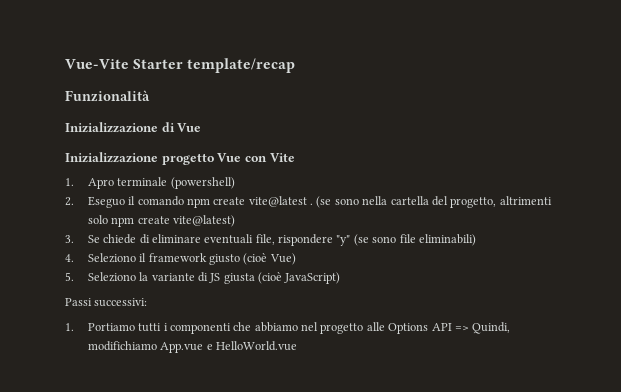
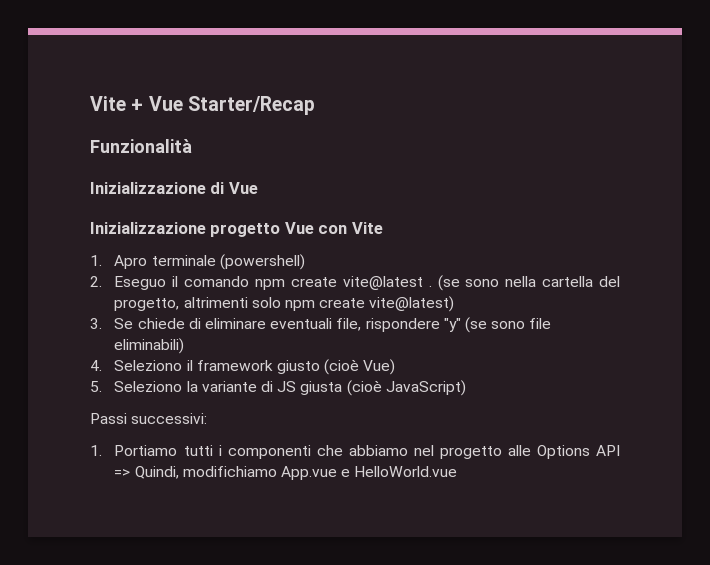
[65,58,296,73] Vue-Vite Starter template/recap -> [90,96,315,115] Vite + Vue Starter/Recap

